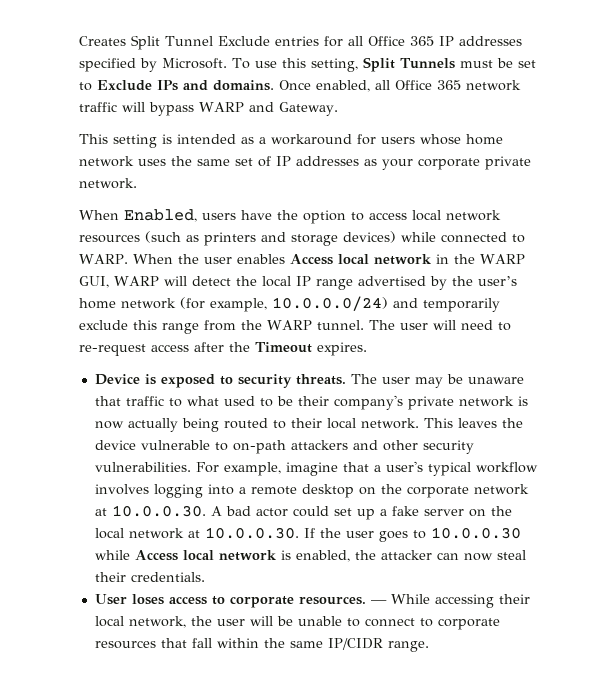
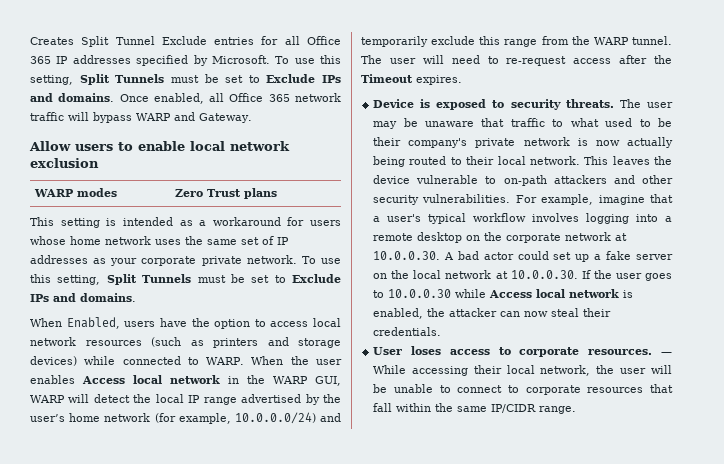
(338, 109) none -> [29,141,290,151] [30,158,99,168] [34,188,118,197] [175,188,278,199] // Allow users to enable local network exclusion // WARP modes | Zero Trust plans
(137, 183) none -> [301,256,341,264] [30,274,341,285] [30,293,136,302] To use this setting, Split Tunnels must be set to Exclude IPs and domains.

